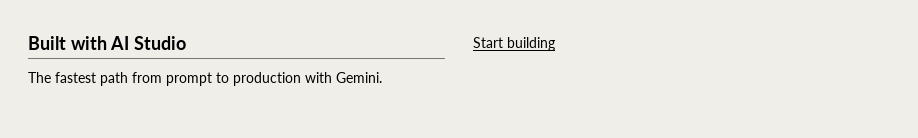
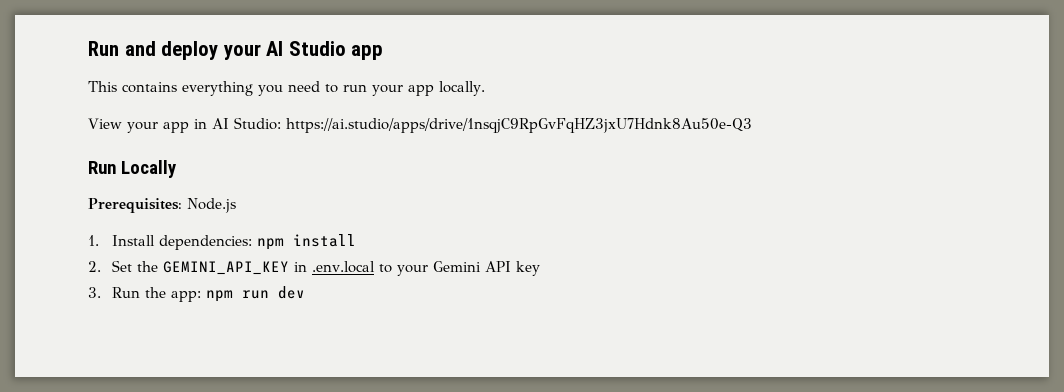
[28,36,187,50] [28,72,382,86] [473,37,555,51] Built with AI Studio // The fastest path from prompt to production with Gemini. // Start building -> [88,41,384,60] [88,81,485,96] [88,117,752,133] [88,160,176,178] [88,198,236,213] [88,234,357,250] [88,260,541,276] [88,286,306,302] Run and deploy your AI Studio app // This contains everything you need to run your app locally. // View your app in AI Studio: https://ai.studio/apps/drive/1nsqjC9RpGvFqHZ3jxU7Hdnk8Au50e-Q3 // Run Locally // Prerequisites: Node.js // 1. Install dependencies: npm install // 2. Set the GEMINI_API_KEY in .env.local to your Gemini API key // 3. Run the app: npm run dev

